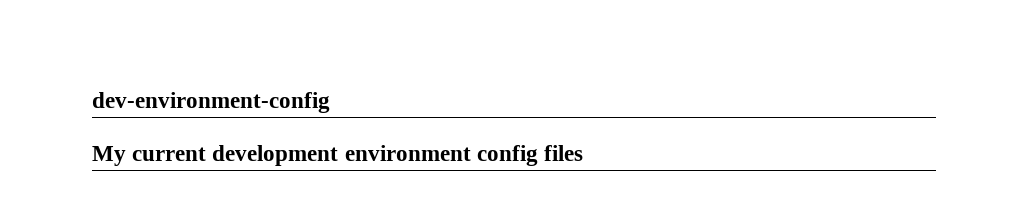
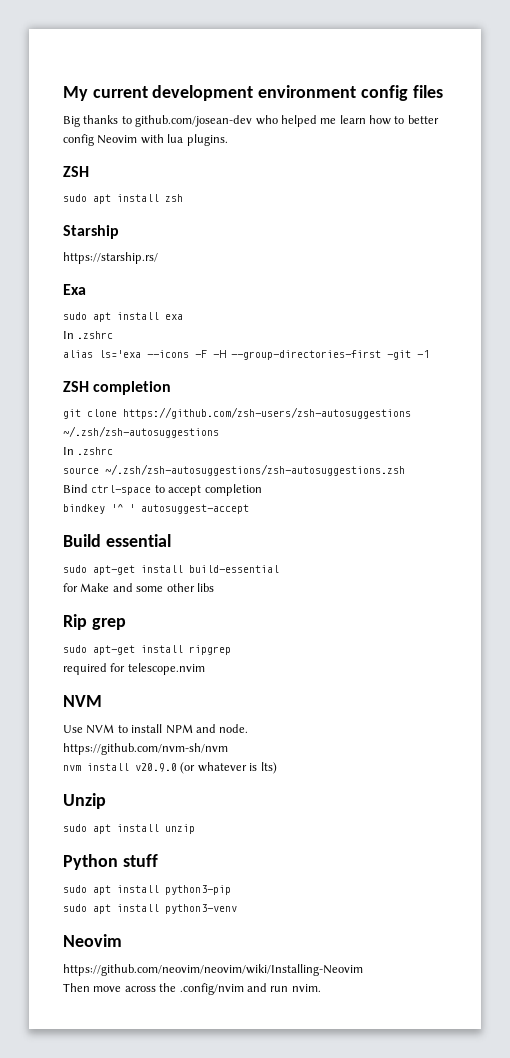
[92,92,330,113] dev-environment-config // -> (63, 93) none
(584, 153) none -> [63,115,439,127] [63,134,228,146] [63,166,89,177] [63,194,183,204] [63,225,119,239] [63,252,158,264] [63,284,86,295] [63,312,183,322] [63,331,114,339] [63,350,429,360] [63,381,172,395] [63,407,411,419] [63,426,219,438] [63,447,114,455] [63,464,405,476] [63,484,262,496] [63,504,249,514] [63,534,171,547] [63,565,279,575] [63,583,214,592] [63,614,126,630] [63,645,231,655] [63,663,205,675] [63,695,102,707] [63,724,249,734] [63,743,228,755] [63,762,277,774] [63,793,106,809] [63,824,195,834] [63,854,158,870] [63,885,231,895] [63,904,237,914] [63,934,122,947] [63,964,363,976] [63,983,321,995] // Big thanks to github.com/josean-dev who helped me learn how to better config Neovim with lua plugins. // ZSH // sudo apt install zsh // Starship // https://starship.rs/ // Exa // sudo apt install exa // In .zshrc // alias ls='exa --icons -F -H --group-directories-first -git -1 // ZSH completion // git clone https://github.com/zsh-users/zsh-autosuggestions ~/.zsh/zsh-autosuggestions // In .zshrc // source ~/.zsh/zsh-autosuggestions/zsh-autosuggestions.zsh // Bind ctrl-space to accept completion // bindkey '^ ' autosuggest-accept // Build essential // sudo apt-get install build-essential // for Make and some other libs // Rip grep // sudo apt-get install ripgrep // required for telescope.nvim // NVM // Use NVM to install NPM and node. // https://github.com/nvm-sh/nvm // nvm install v20.9.0 (or whatever is lts) // Unzip // sudo apt install unzip // Python stuff // sudo apt install python3-pip // sudo apt install python3-venv // Neovim // https://github.com/neovim/neovim/wiki/Installing-Neovim // Then move across the .config/nvim and run nvim.

